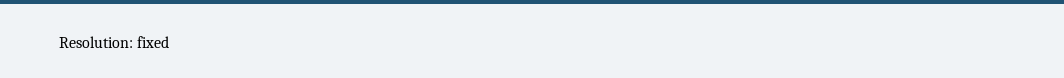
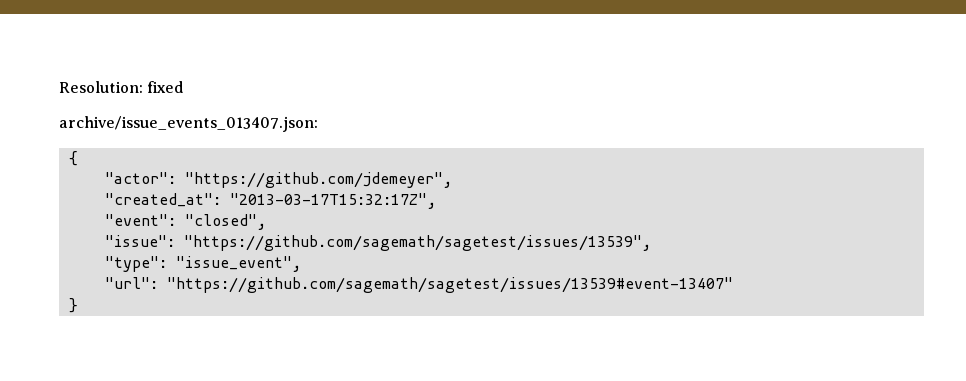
(170, 42) none -> [59,116,318,132] [68,151,78,166] [104,172,452,188] [104,193,436,209] [104,214,266,230] [104,235,651,251] [104,256,301,272] [104,277,733,293] [68,298,78,313] // archive/issue_events_013407.json: // { // "actor": "https://github.com/jdemeyer", // "created_at": "2013-03-17T15:32:17Z", // "event": "closed", // "issue": "https://github.com/sagemath/sagetest/issues/13539", // "type": "issue_event", // "url": "https://github.com/sagemath/sagetest/issues/13539#event-13407" // }

